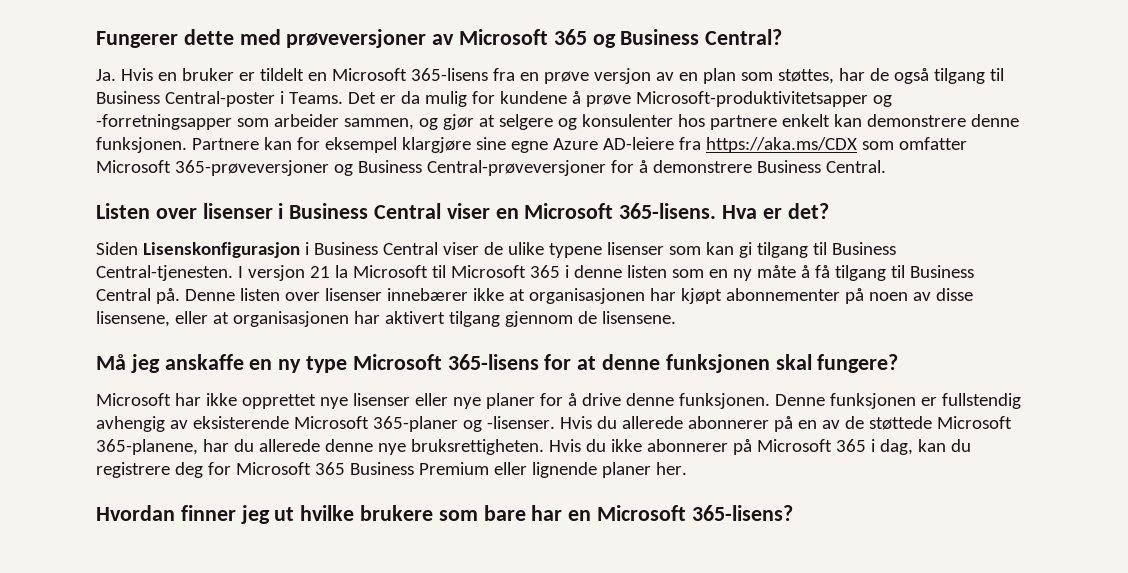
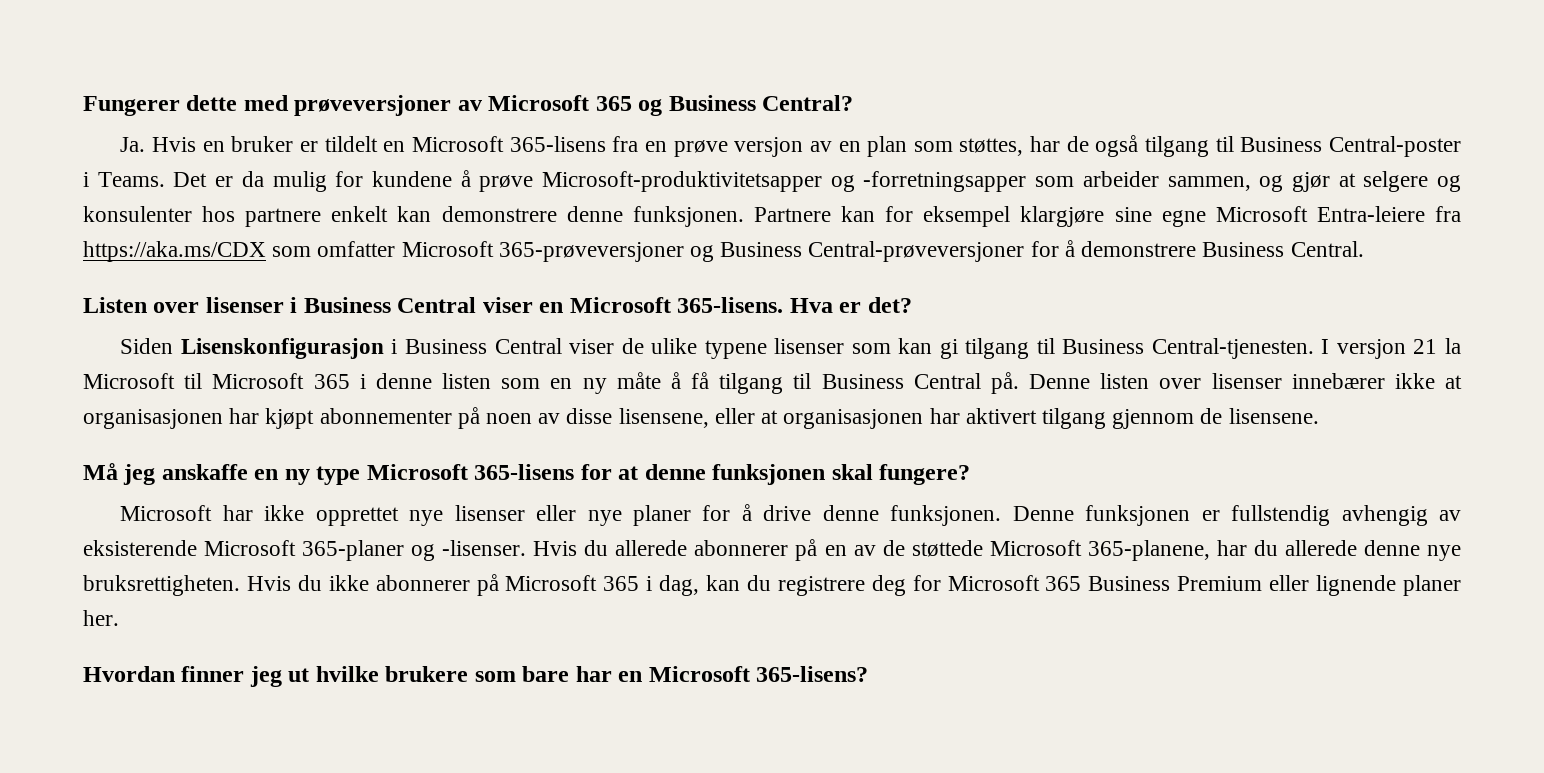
[552,137,674,150] Azure AD-leiere -> [1215,206,1425,222] Microsoft Entra-leiere

